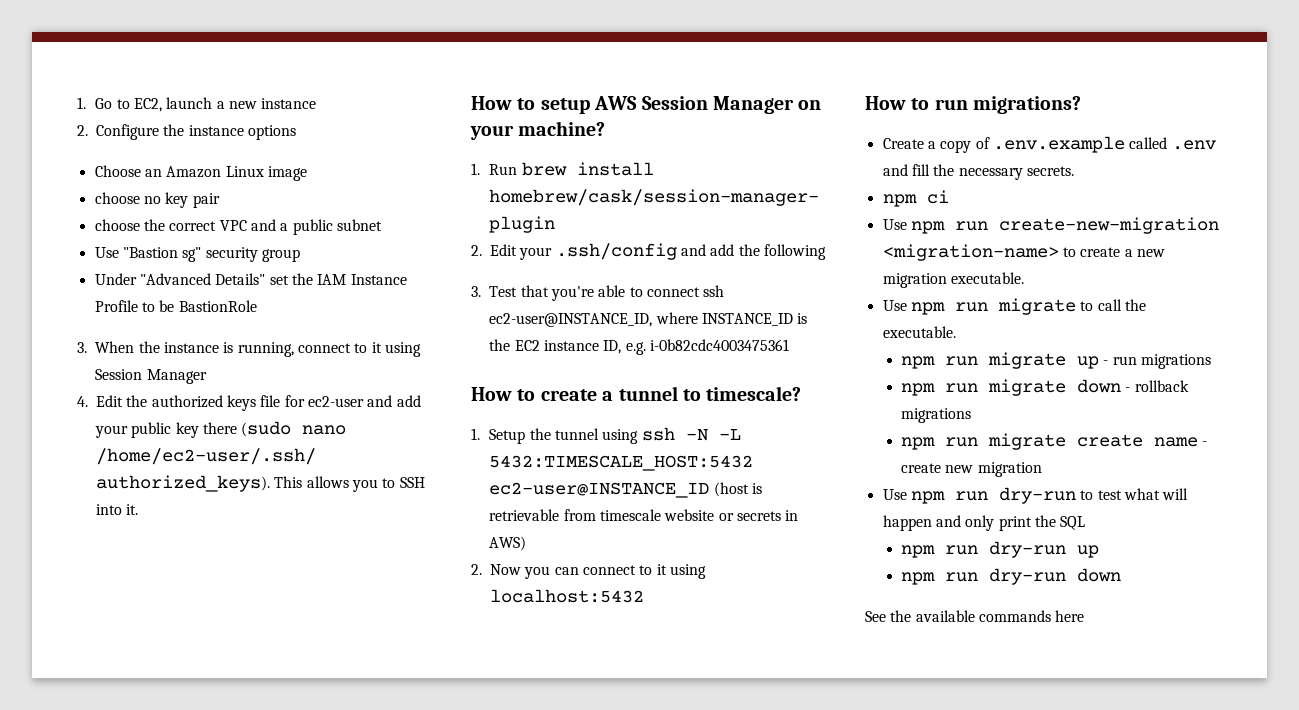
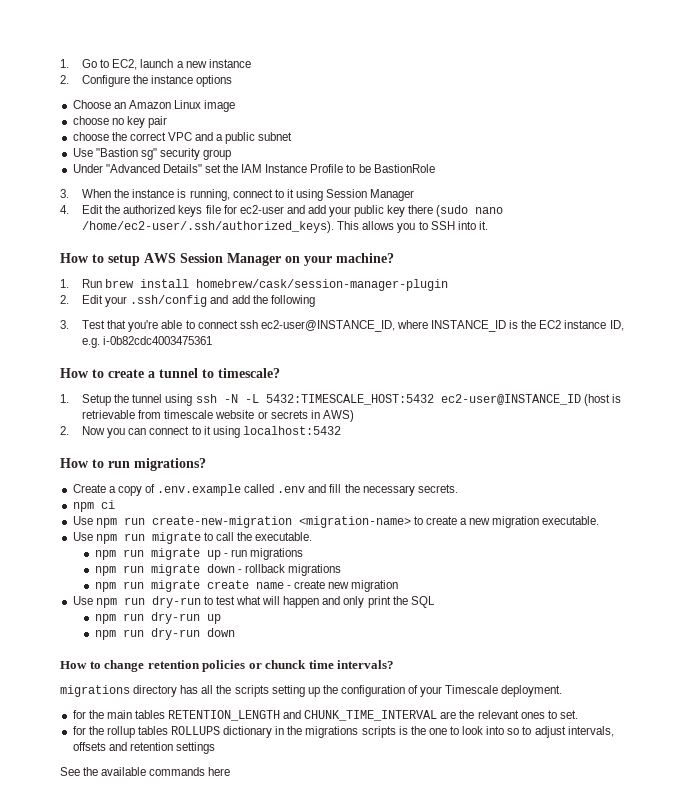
(1122, 575) none -> [60,660,395,672] [60,685,563,697] [72,710,578,721] [72,726,614,738] [72,742,215,754] // How to change retention policies or chunck time intervals? // migrations directory has all the scripts setting up the configuration of your Timescale deployment. // for the main tables RETENTION_LENGTH and CHUNK_TIME_INTERVAL are the relevant ones to set. // for the rollup tables ROLLUPS dictionary in the migrations scripts is the one to look into so to adjust intervals, offsets and retention settings

